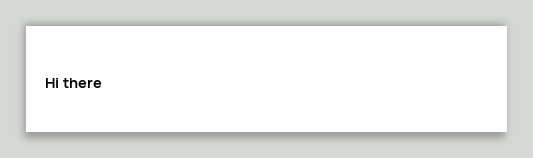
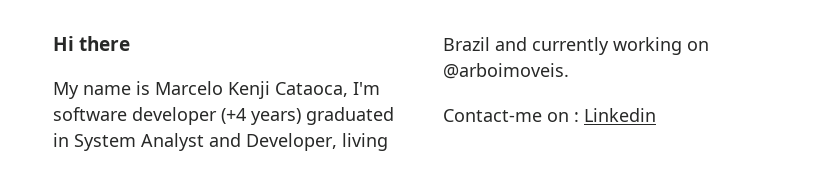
(102, 83) none -> [53,81,380,99] [53,107,394,125] [53,133,388,151] [443,37,709,55] [443,63,569,79] [443,108,656,122] // My name is Marcelo Kenji Cataoca, I'm software developer (+4 years) graduated in System Analyst and Developer, living Brazil and currently working on @arboimoveis. // Contact-me on : Linkedin

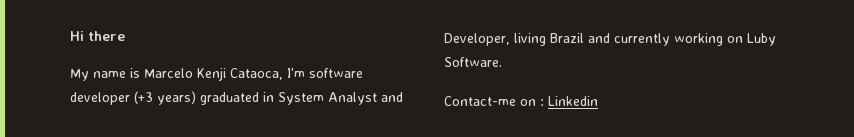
[221,108,246,124] (+4 -> [134,91,153,104] (+3
[443,63,569,79] @arboimoveis. -> [747,33,776,46] [444,57,502,67] Luby Software.

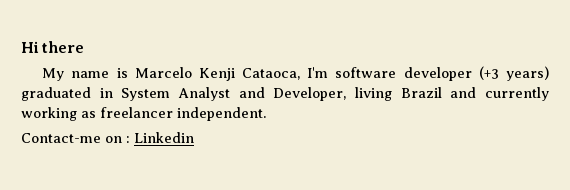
[727,33,776,46] [444,57,502,67] on Luby Software. -> [81,107,266,121] as freelancer independent.

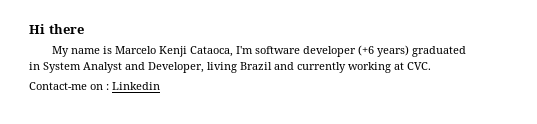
[478,66,499,80] (+3 -> [357,45,374,56] (+6
[81,107,266,121] as freelancer independent. -> [394,62,431,70] at CVC.

